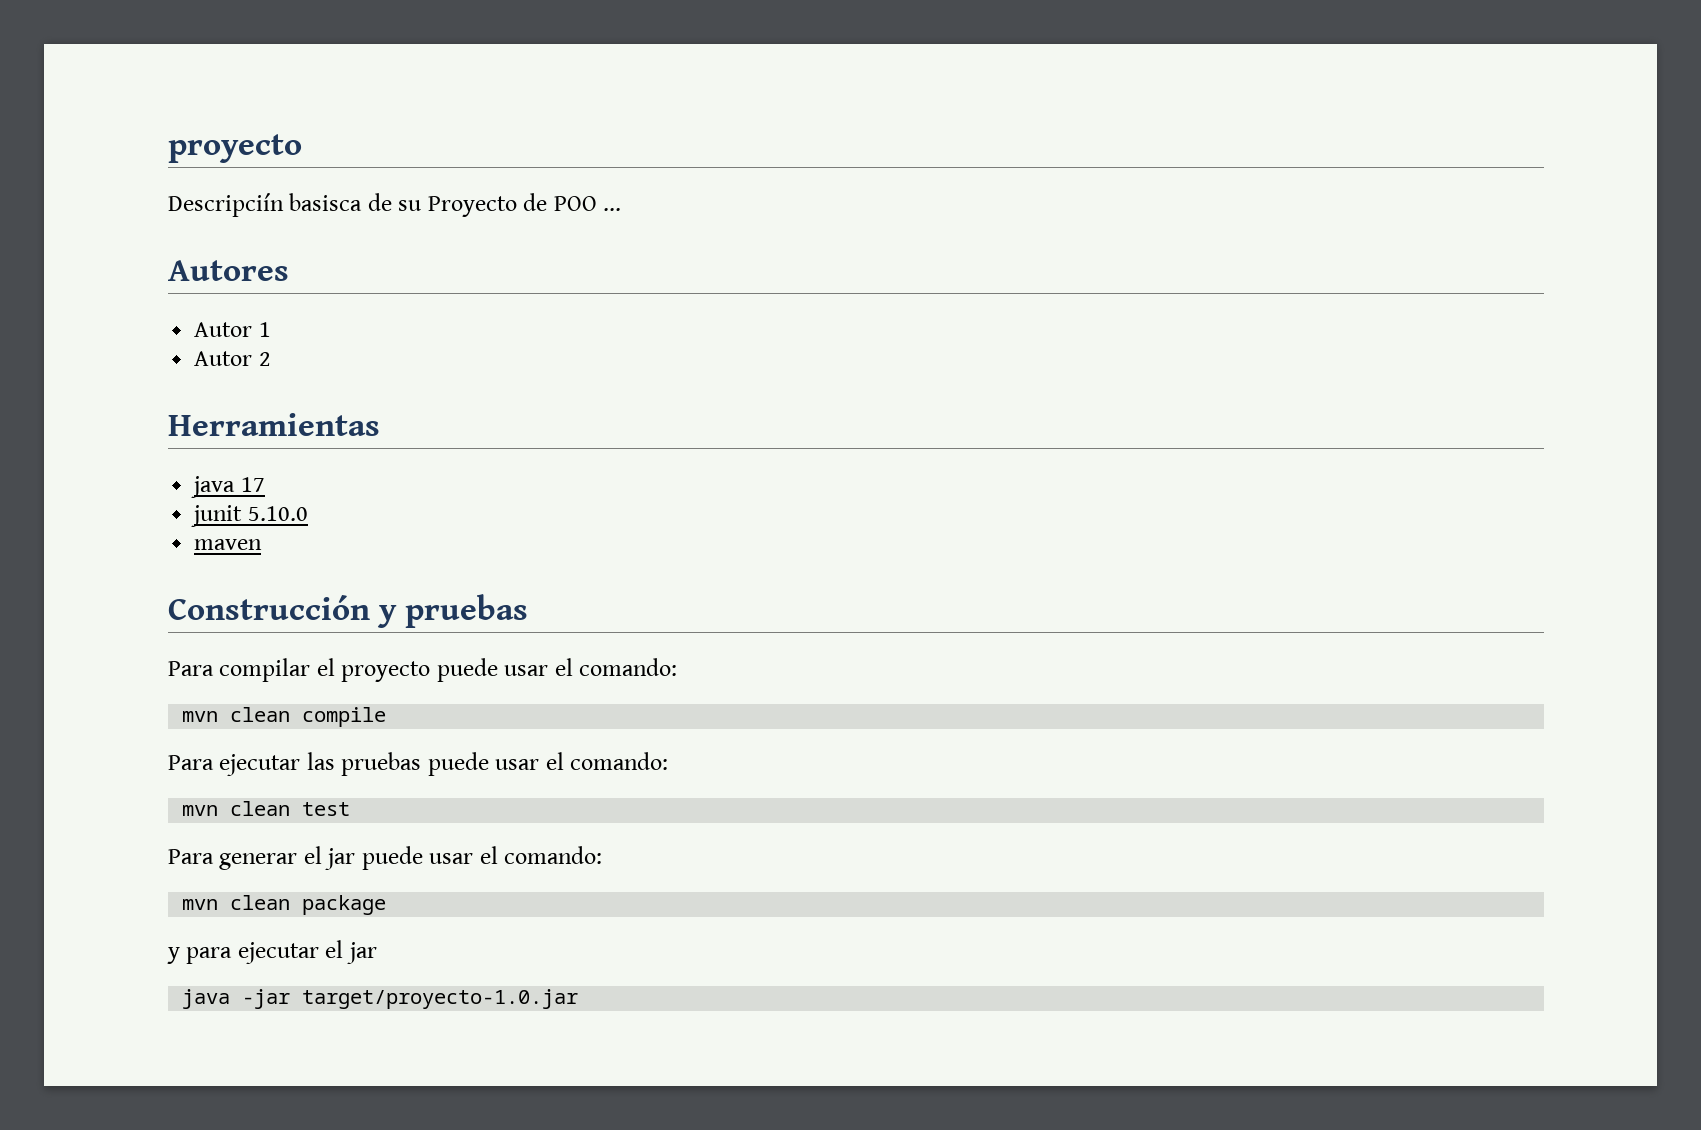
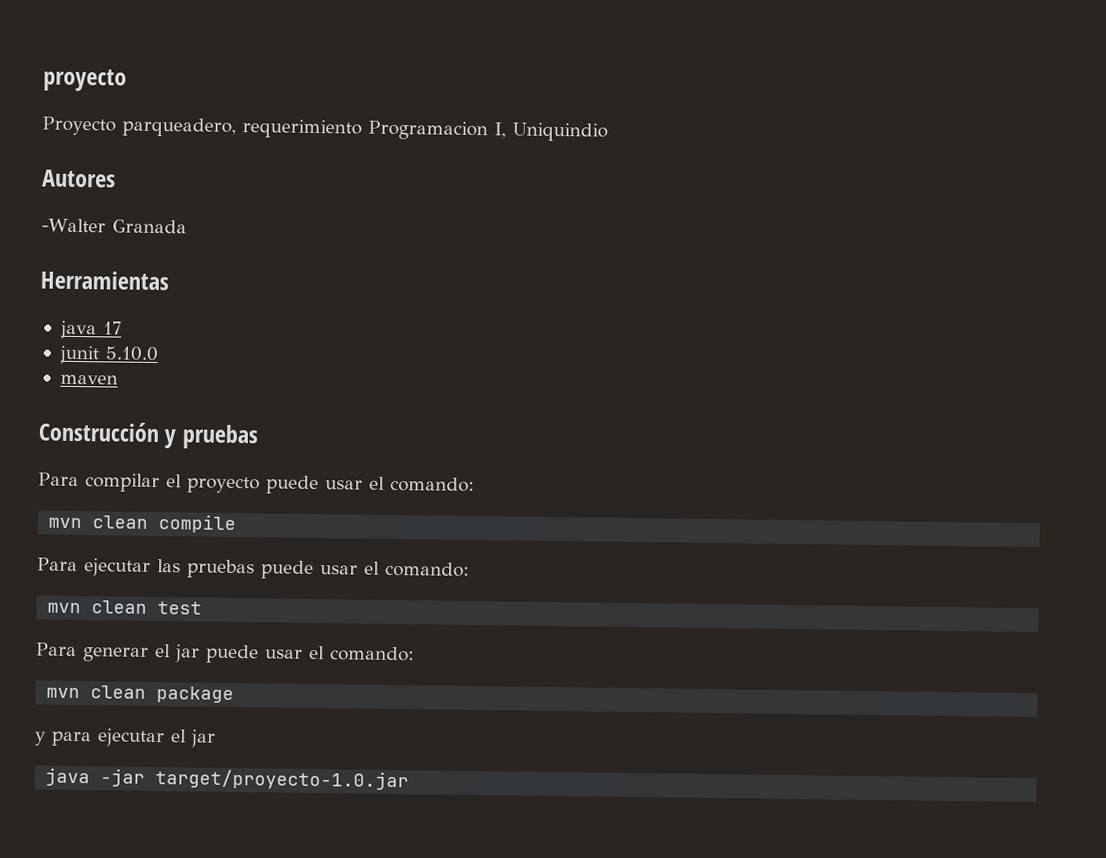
[168,193,622,217] [168,260,289,281] [194,322,271,337] [194,351,271,366] Descripciín basisca de su Proyecto de POO ... // Autores // Autor 1 // Autor 2 -> [42,116,608,142] [42,169,116,188] [41,218,187,234] Proyecto parqueadero, requerimiento Programacion I, Uniquindio // Autores // -Walter Granada

